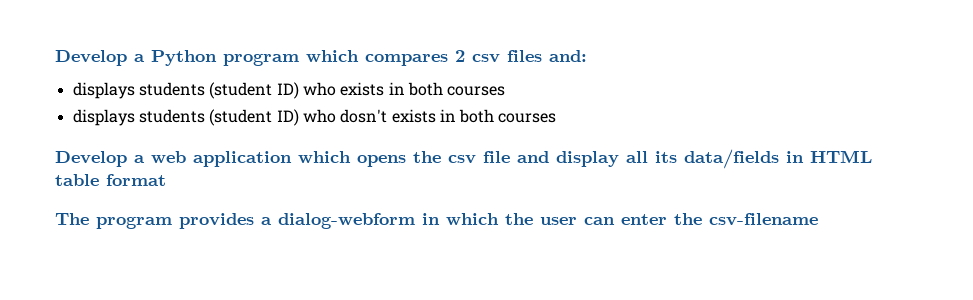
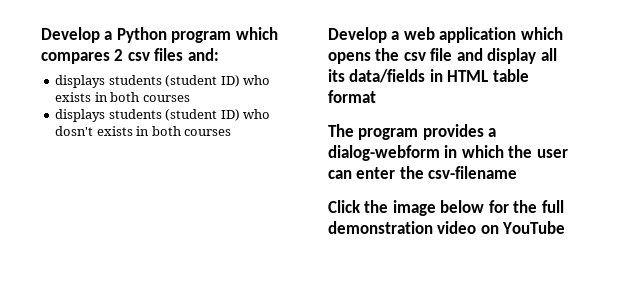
(818, 219) none -> [328,200,564,216] [328,221,566,234] // Click the image below for the full demonstration video on YouTube

